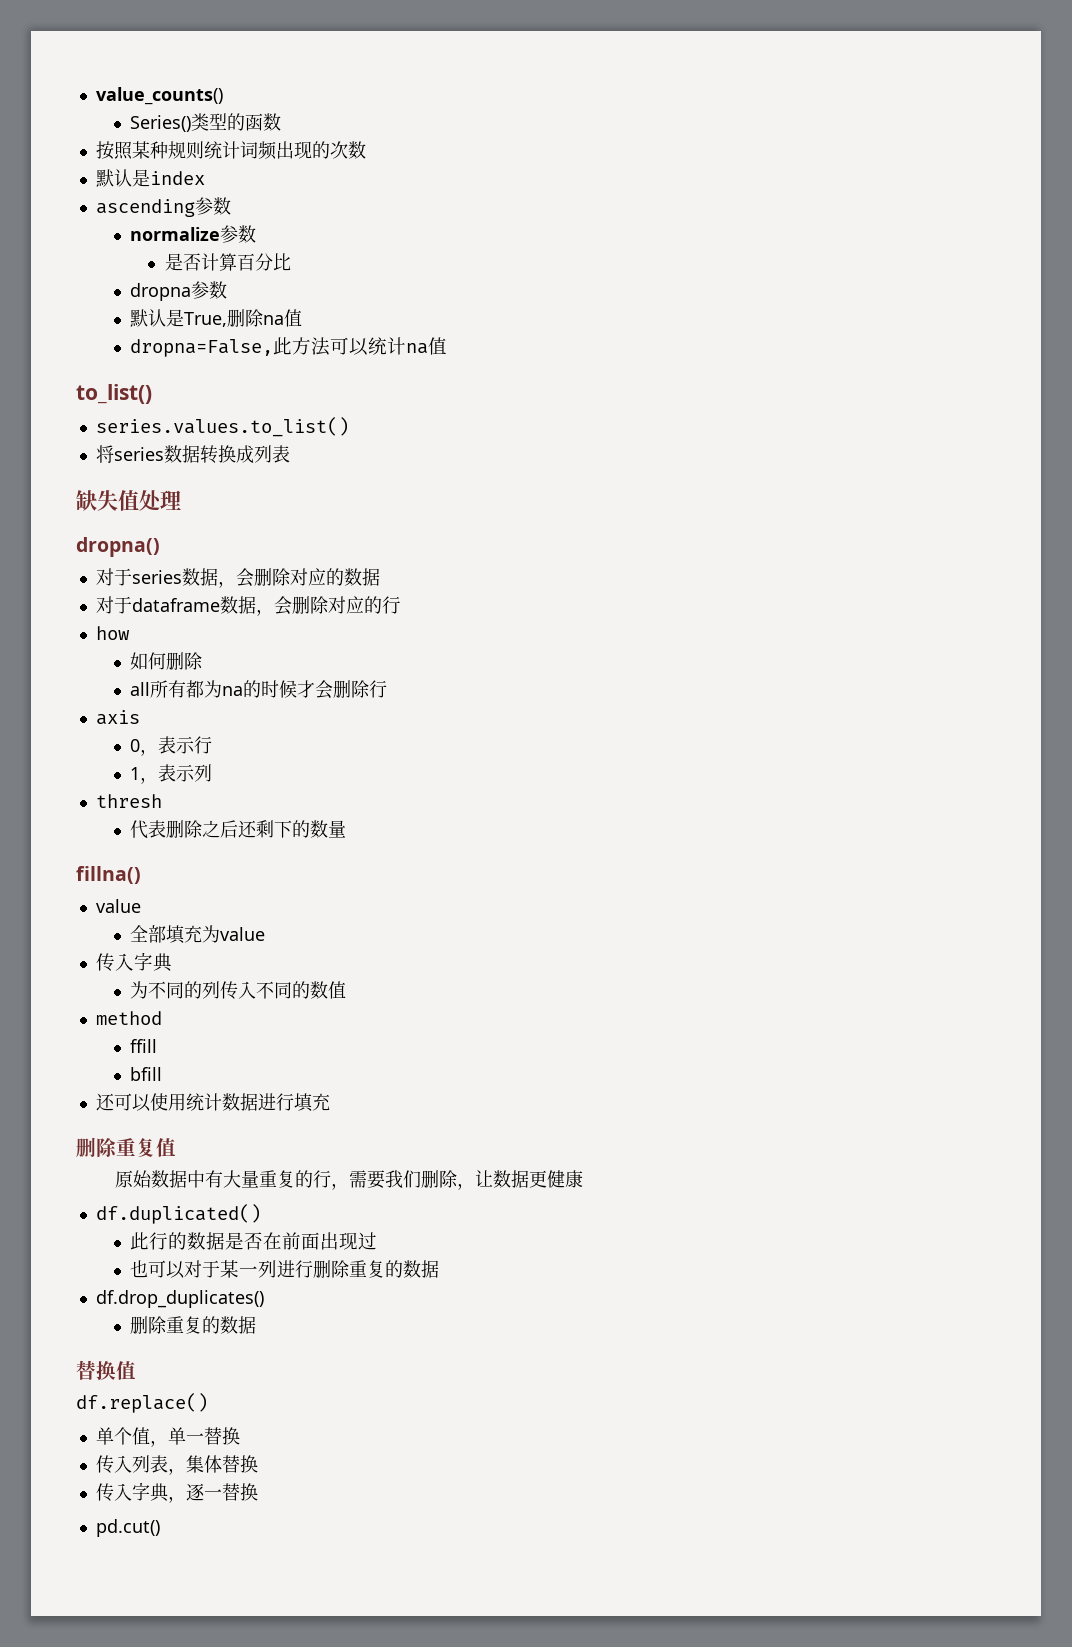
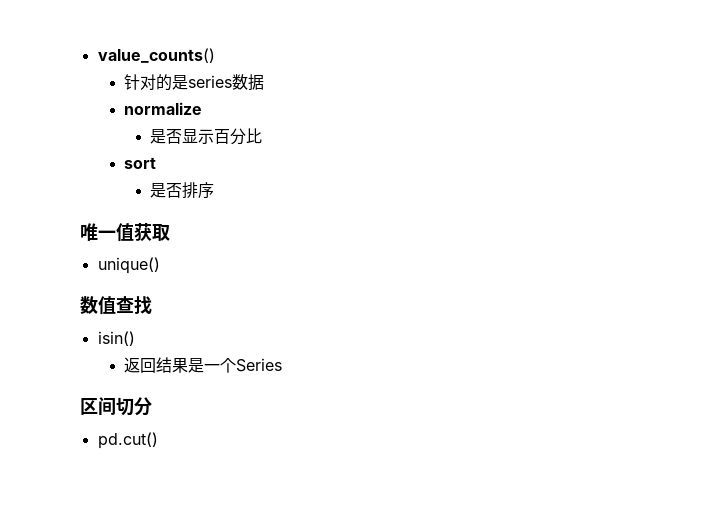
[130,113,282,132] [95,141,366,160] [95,169,205,187] [95,197,231,217] Series()类型的函数 // 按照某种规则统计词频出现的次数 // 默认是index // ascending参数 -> [124,74,265,91] 针对的是series数据
[220,225,257,243] [164,253,237,271] 参数 // 是否计算 -> [150,129,215,144] // 是否显示
[130,281,228,301] [130,309,303,327] [130,337,448,357] [76,384,152,404] [95,417,349,437] [95,445,290,464] [76,490,181,511] [76,537,160,557] [95,568,380,588] [95,596,401,616] [95,626,130,640] [130,652,204,670] [130,680,388,699] [95,710,140,725] [130,736,213,756] [130,764,213,784] [95,794,162,808] [130,820,347,839] [76,866,141,884] [95,899,141,913] [130,925,266,944] [95,952,173,972] [130,981,347,1000] [95,1011,162,1025] [130,1039,158,1053] [130,1067,163,1081] [95,1093,330,1112] [76,1137,176,1158] [114,1170,583,1190] [95,1204,261,1224] [130,1232,378,1250] [130,1260,440,1279] [95,1290,264,1308] [130,1316,257,1334] [76,1360,136,1380] [76,1393,208,1413] [95,1427,240,1447] [95,1455,258,1475] [95,1482,258,1503] dropna参数 // 默认是True,删除na值 // dropna=False,此方法可以统计na值 // to_list() // series.values.to_list() // 将series数据转换成列表 // 缺失值处理 // dropna() // 对于series数据，会删除对应的数据 // 对于dataframe数据，会删除对应的行 // how // 如何删除 // all所有都为na的时候才会删除行 // axis // 0，表示行 // 1，表示列 // thresh // 代表删除之后还剩下的数量 // fillna() // value // 全部填充为value // 传入字典 // 为不同的列传入不同的数值 // method // ffill // bfill // 还可以使用统计数据进行填充 // 删除重复值 // 原始数据中有大量重复的行，需要我们删除，让数据更健康 // df.duplicated() // 此行的数据是否在前面出现过 // 也可以对于某一列进行删除重复的数据 // df.drop_duplicates() // 删除重复的数据 // 替换值 // df.replace() // 单个值，单一替换 // 传入列表，集体替换 // 传入字典，逐一替换 -> [124,157,157,169] [150,182,215,199] [80,222,170,242] [97,257,160,274] [80,296,152,315] [97,331,135,346] [124,357,283,373] [80,397,152,416] sort // 是否排序 // 唯一值获取 // unique() // 数值查找 // isin() // 返回结果是一个Series // 区间切分

